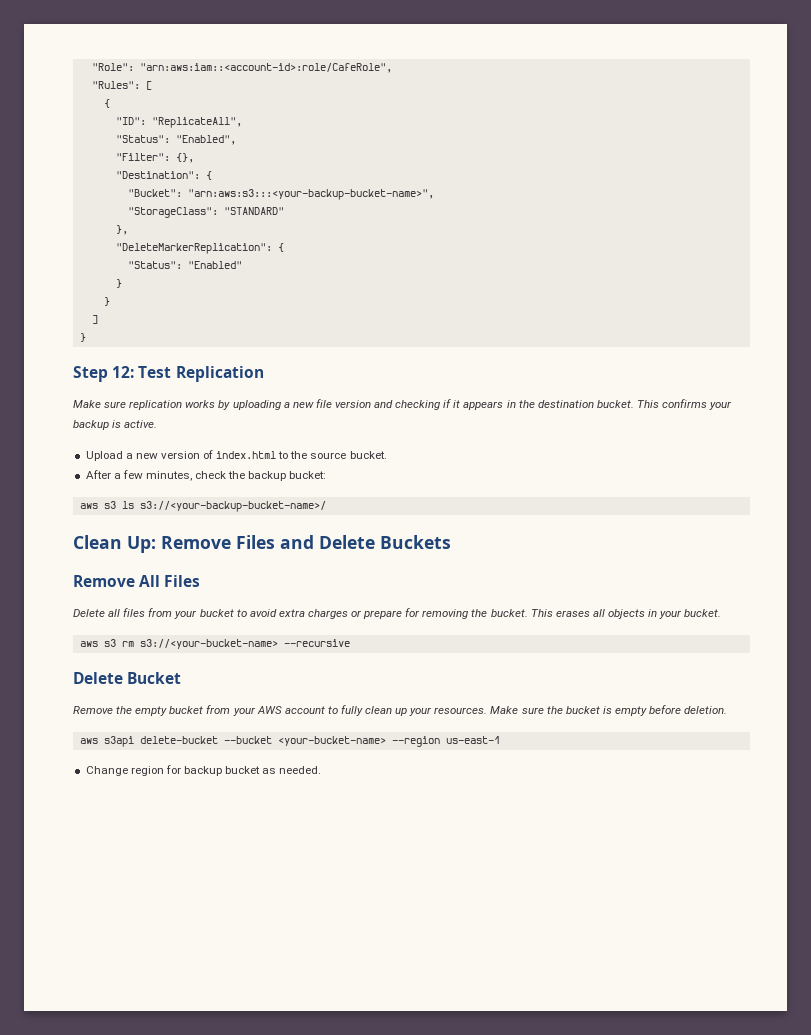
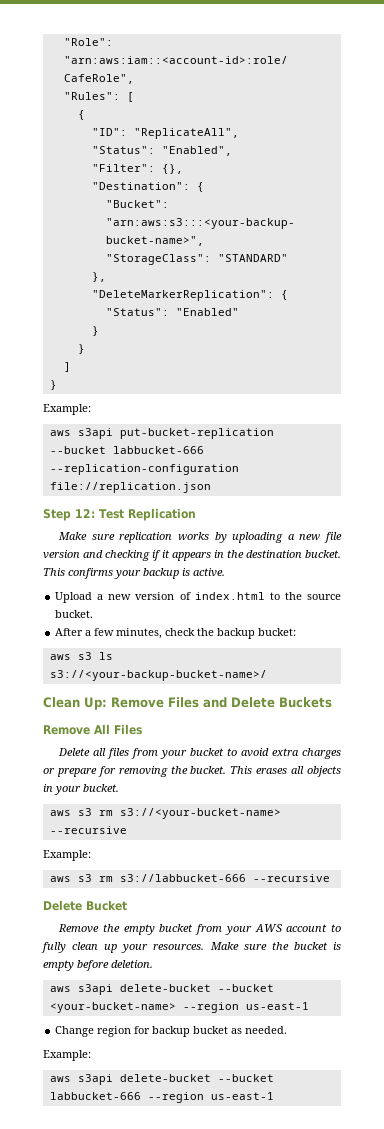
(86, 337) none -> [43,404,91,415] [49,428,274,439] [49,446,204,454] [49,464,239,475] [49,482,211,493] // Example: // aws s3api put-bucket-replication --bucket labbucket-666 --replication-configuration file://replication.json
(350, 643) none -> [43,850,91,861] [49,874,330,882] // Example: // aws s3 rm s3://labbucket-666 --recursive
(322, 770) none -> [43,1050,91,1061] [49,1074,274,1085] [49,1092,274,1103] // Example: // aws s3api delete-bucket --bucket labbucket-666 --region us-east-1

